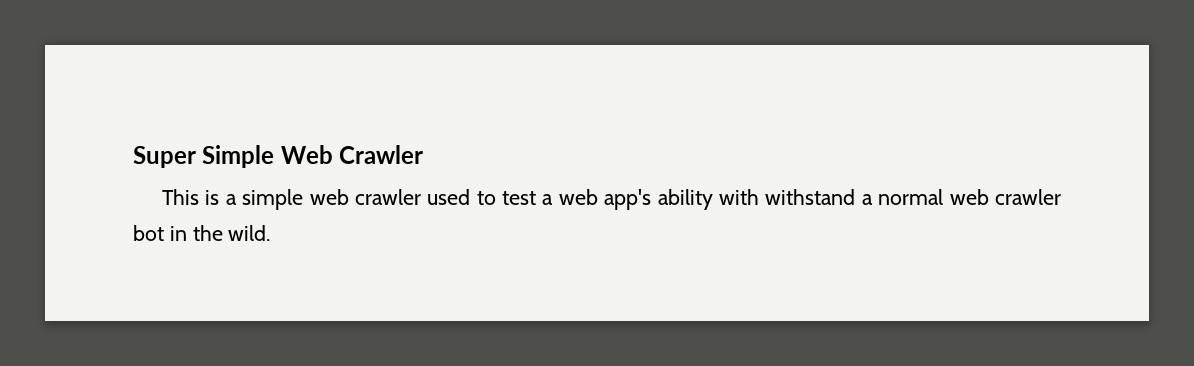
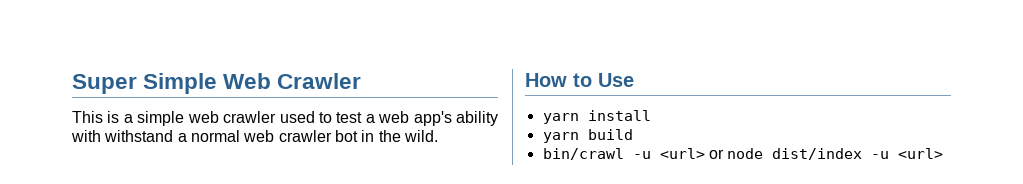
(271, 233) none -> [525,73,634,87] [542,110,651,124] [542,129,633,143] [542,148,944,160] // How to Use // yarn install // yarn build // bin/crawl -u <url> or node dist/index -u <url>

